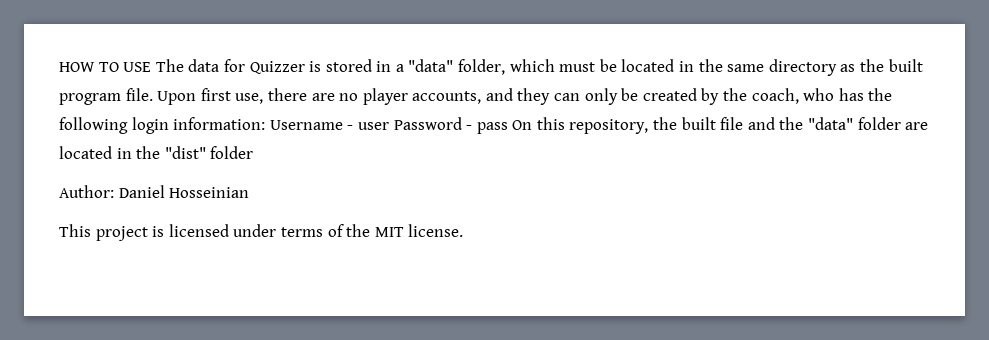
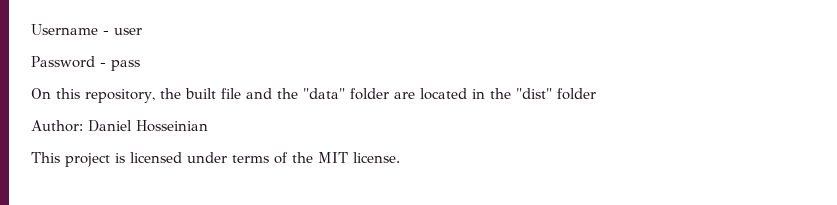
[59,59,923,76] [59,88,893,105] [59,117,266,134] HOW TO USE The data for Quizzer is stored in a "data" folder, which must be located in the same directory as the built program file. Upon first use, there are no player accounts, and they can only be created by the coach, who has the following login information: -> (31, 29) none
(389, 126) none -> (142, 31) //
(508, 128) none -> (140, 65) //

